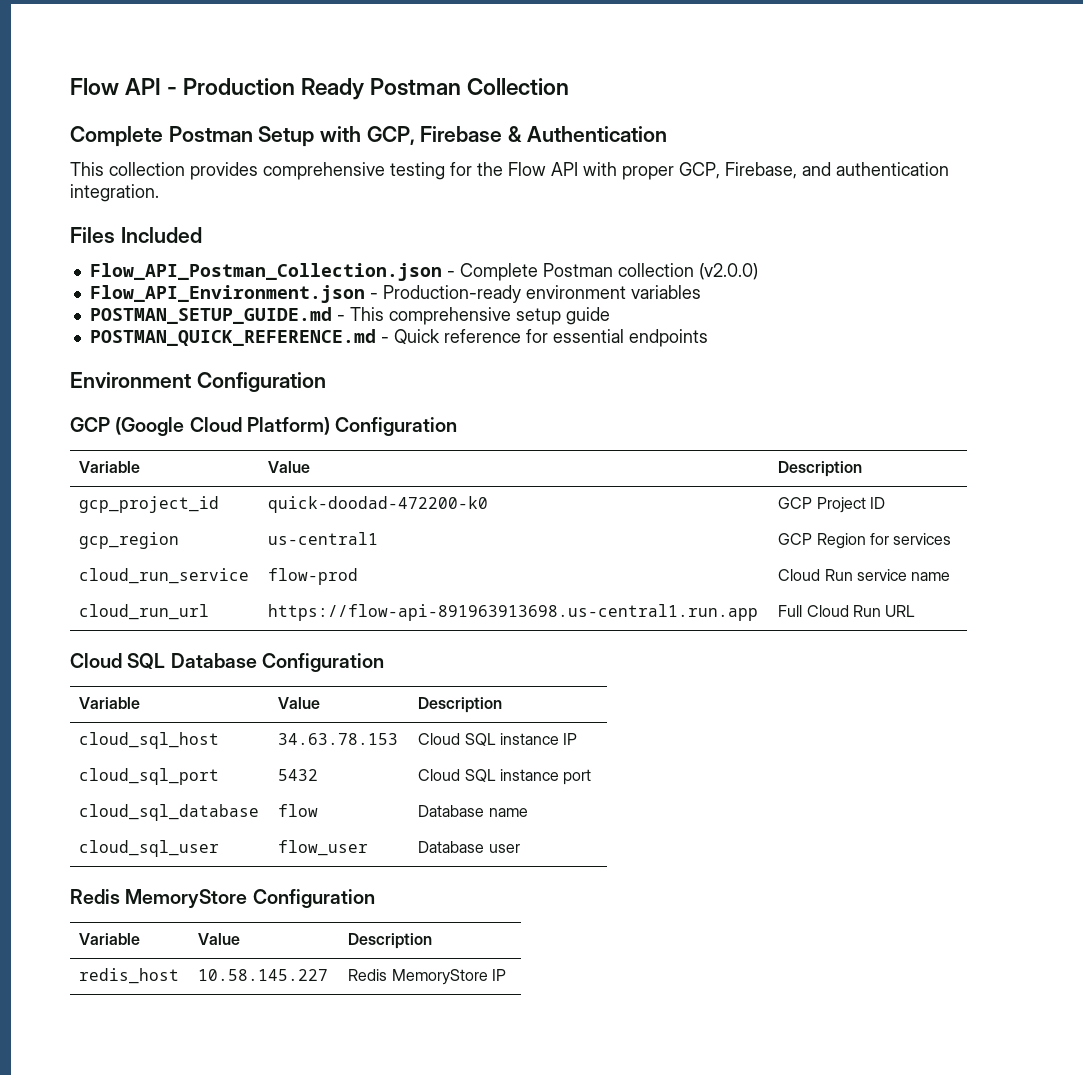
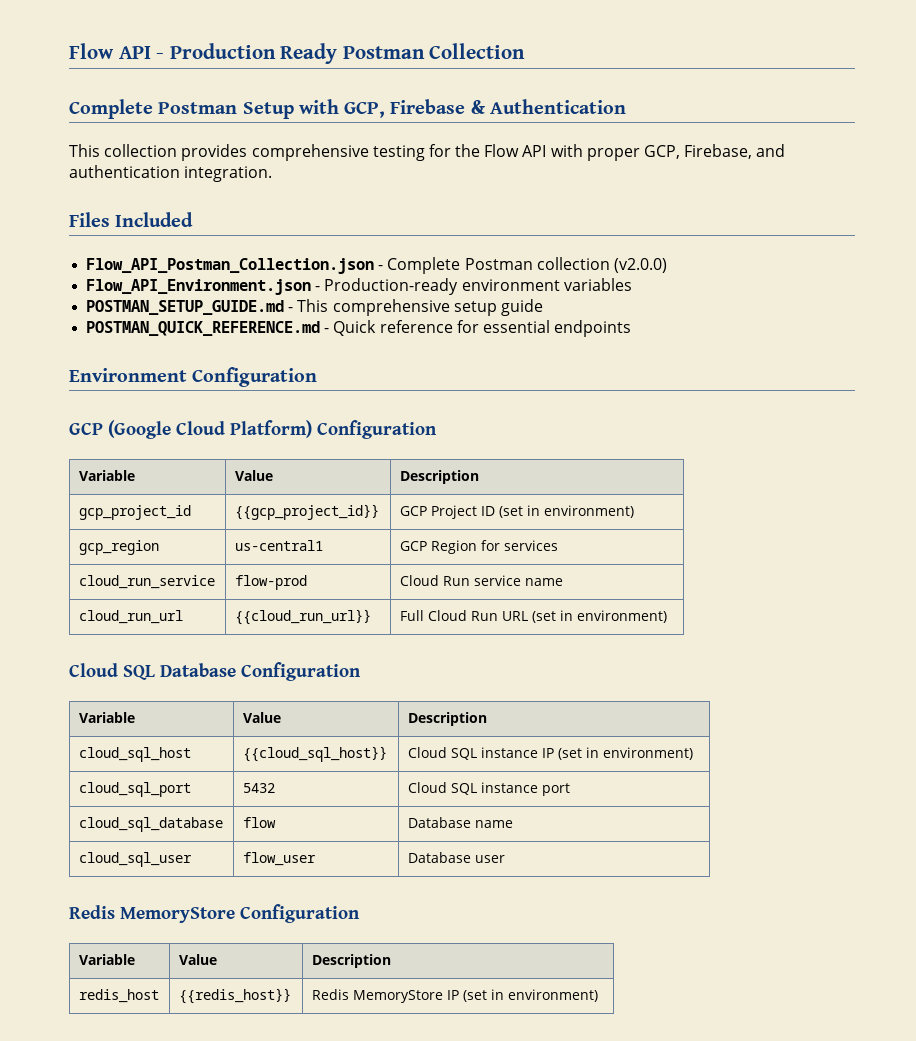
[268,496,489,513] quick-doodad-472200-k0 -> [234,504,379,520] {{gcp_project_id}}
(886, 503) none -> [498,505,634,518] (set in environment)
[268,604,759,621] https://flow-api-891963913698.us-central1.run.app -> [234,609,371,625] {{cloud_run_url}}
(916, 611) none -> [531,610,667,623] (set in environment)
[278,733,399,745] 34.63.78.153 -> [242,746,387,762] {{cloud_sql_host}}
(578, 739) none -> [557,747,693,760] (set in environment)
[198,969,329,981] 10.58.145.227 -> [178,988,291,1004] {{redis_host}}
(507, 975) none -> [462,989,598,1002] (set in environment)

